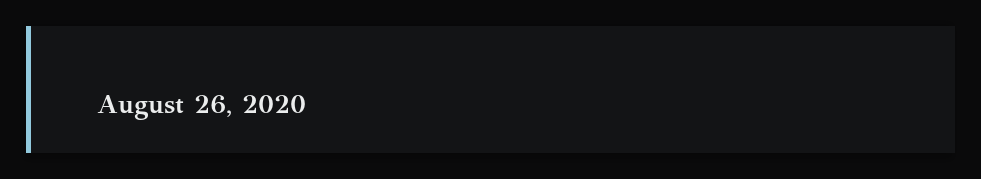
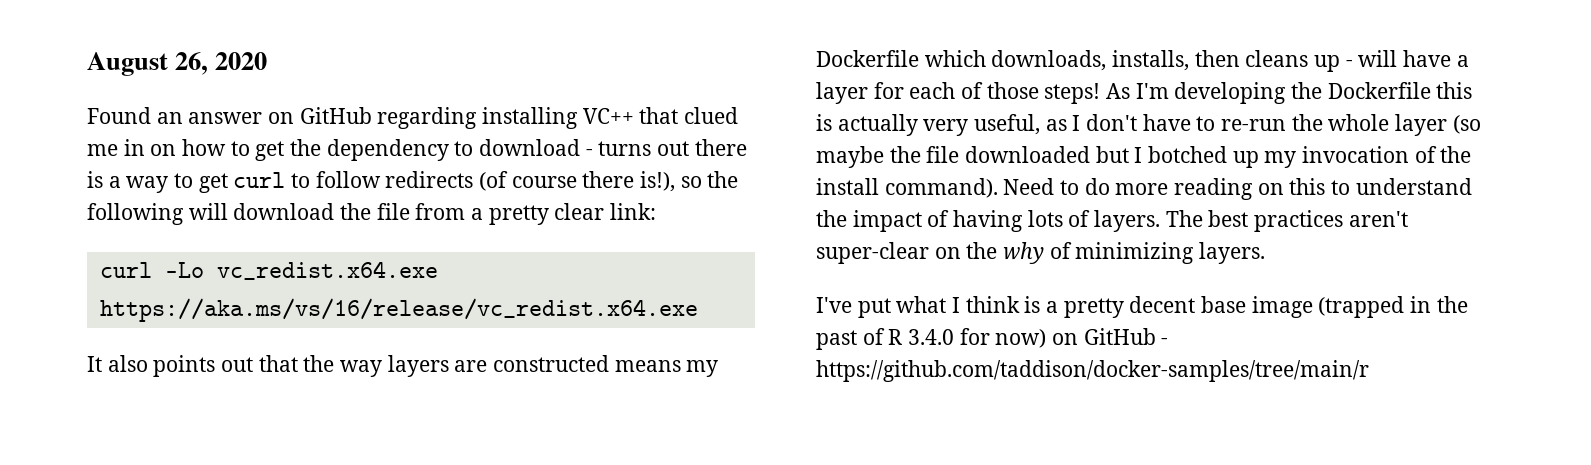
(306, 104) none -> [87,107,739,129] [87,139,747,161] [87,171,739,193] [87,203,657,225] [99,261,438,280] [99,298,698,322] [87,355,719,377] [816,50,1469,72] [816,82,1473,104] [816,114,1481,136] [816,146,1472,168] [816,178,1472,200] [816,210,1408,232] [816,242,1266,264] [816,296,1468,318] [816,328,1169,350] [816,360,1369,382] // Found an answer on GitHub regarding installing VC++ that clued me in on how to get the dependency to download - turns out there is a way to get curl to follow redirects (of course there is!), so the following will download the file from a pretty clear link: // curl -Lo vc_redist.x64.exe https://aka.ms/vs/16/release/vc_redist.x64.exe // It also points out that the way layers are constructed means my Dockerfile which downloads, installs, then cleans up - will have a layer for each of those steps! As I'm developing the Dockerfile this is actually very useful, as I don't have to re-run the whole layer (so maybe the file downloaded but I botched up my invocation of the install command). Need to do more reading on this to understand the impact of having lots of layers. The best practices aren't super-clear on the why of minimizing layers. // I've put what I think is a pretty decent base image (trapped in the past of R 3.4.0 for now) on GitHub - https://github.com/taddison/docker-samples/tree/main/r

